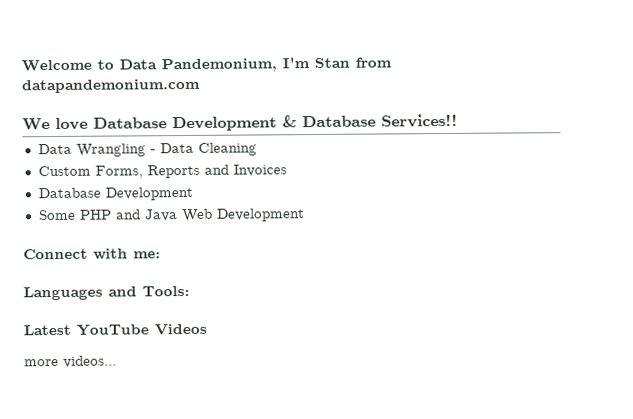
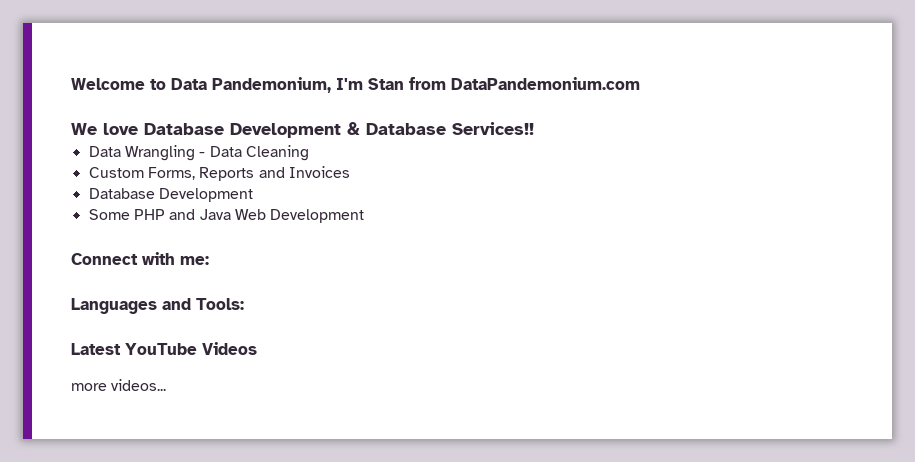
[21,78,201,94] datapandemonium.com -> [451,77,640,90] DataPandemonium.com

